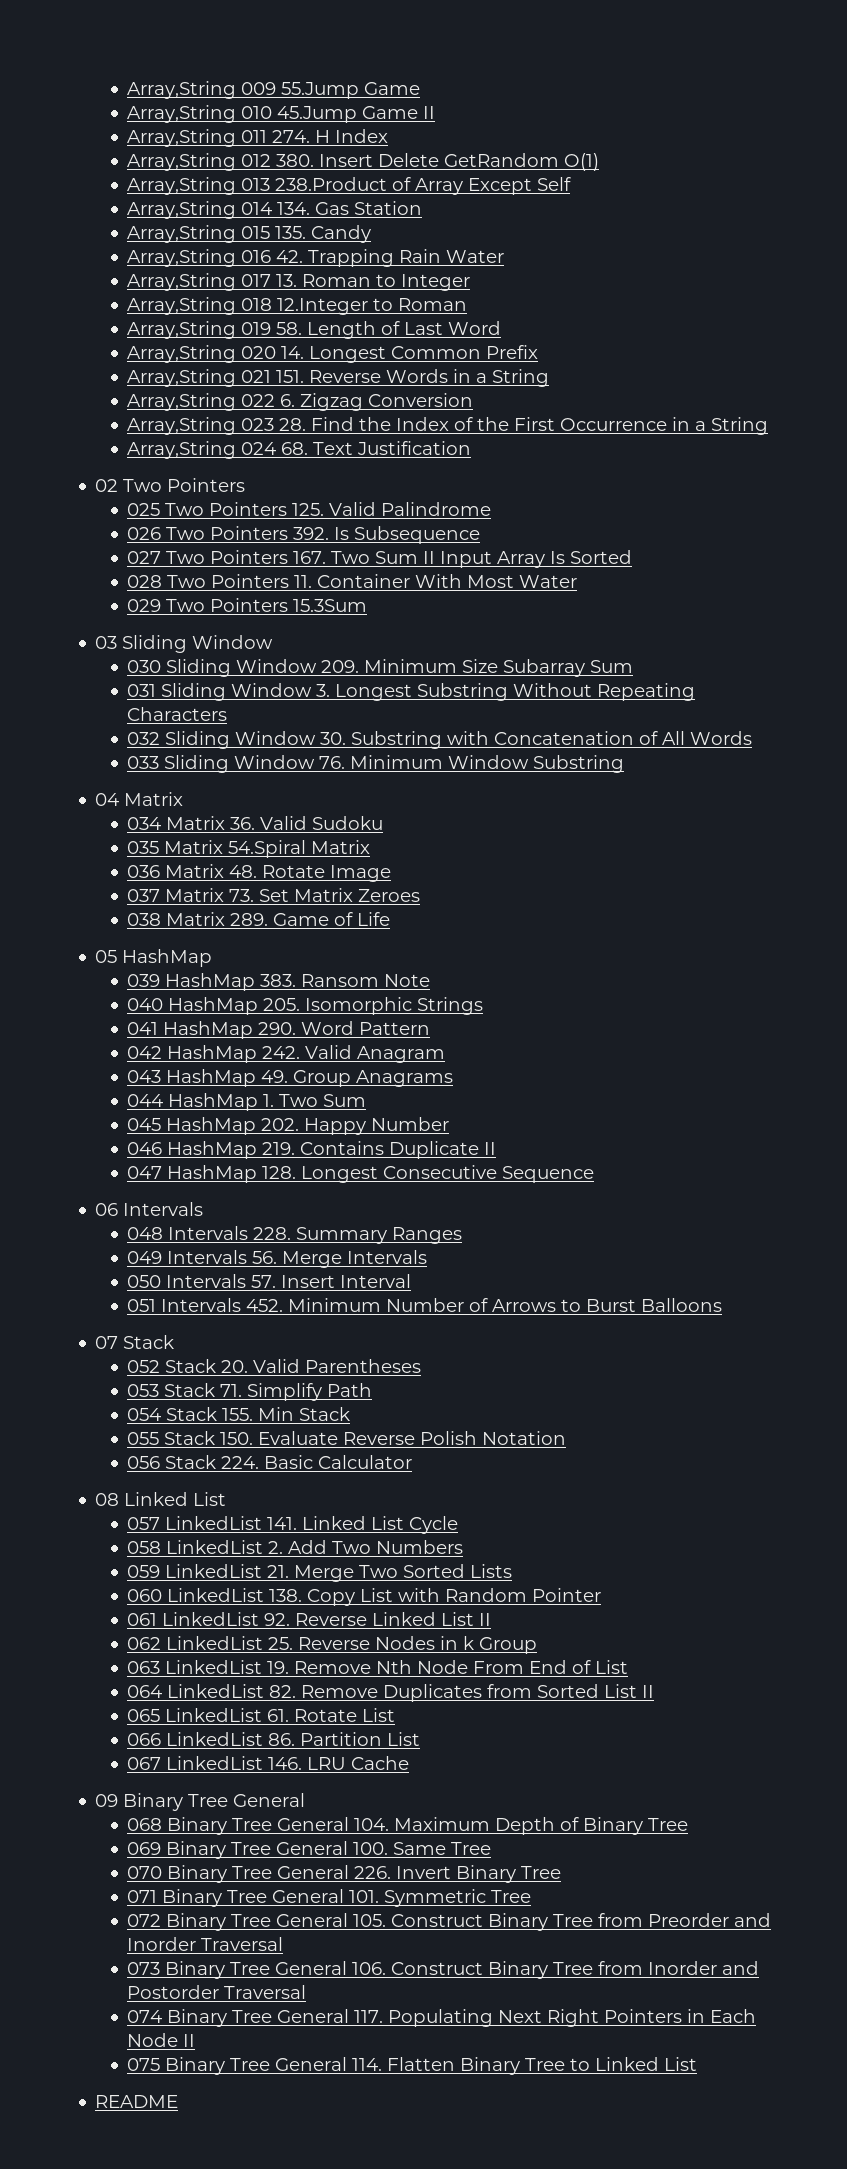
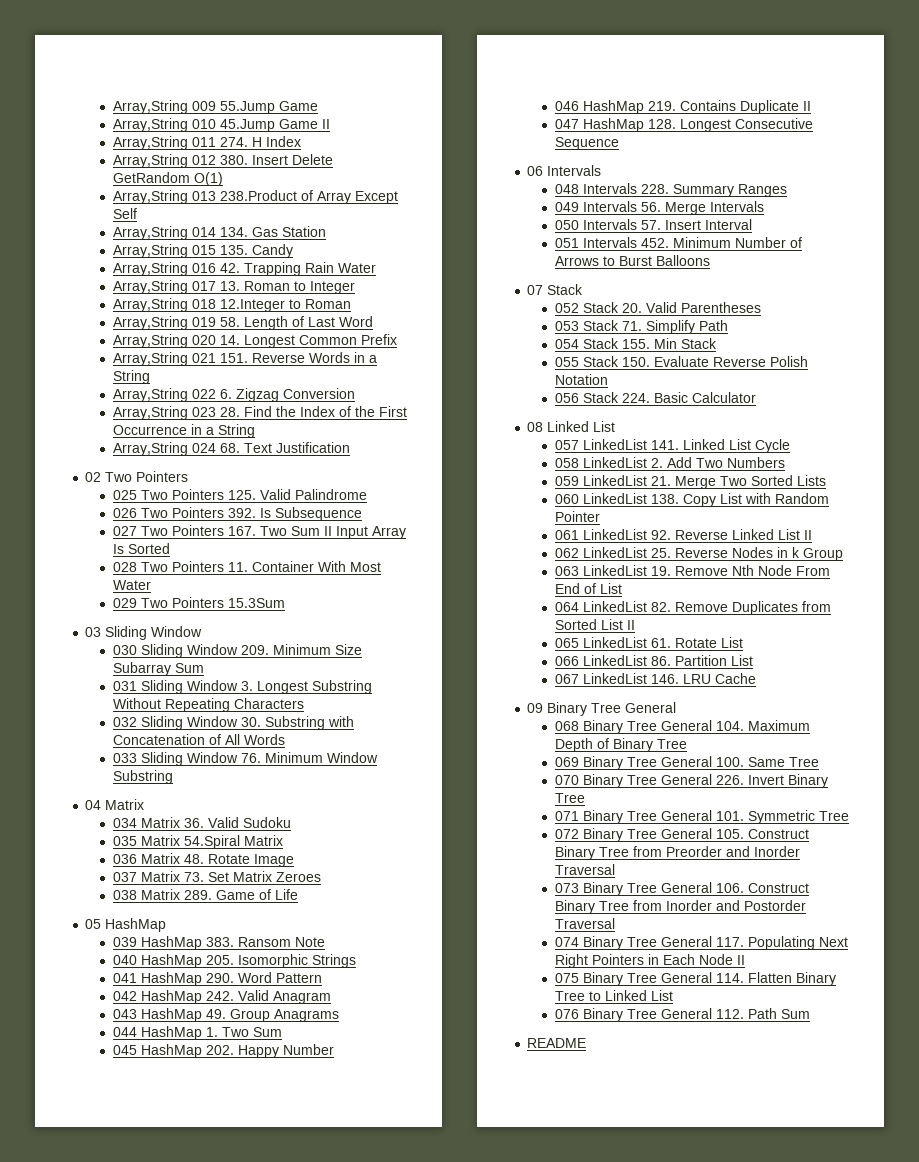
(698, 2064) none -> [554,1008,810,1022] // 076 Binary Tree General 112. Path Sum

